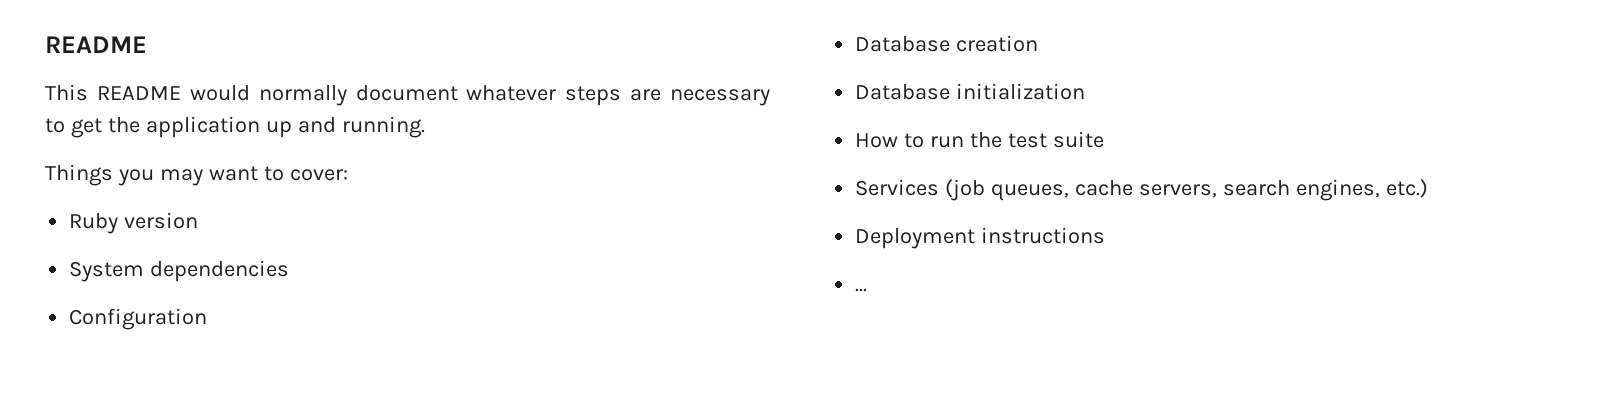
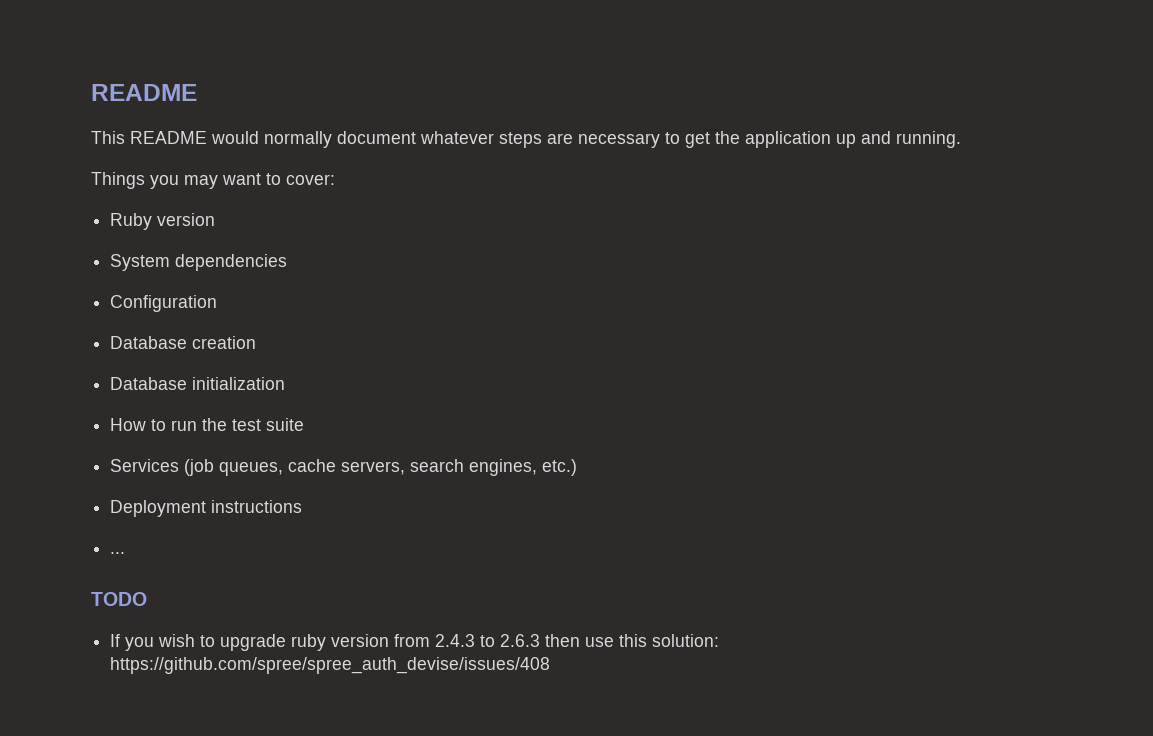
(868, 290) none -> [91,592,147,606] [110,634,720,651] [110,657,551,674] // TODO // If you wish to upgrade ruby version from 2.4.3 to 2.6.3 then use this solution: https://github.com/spree/spree_auth_devise/issues/408

